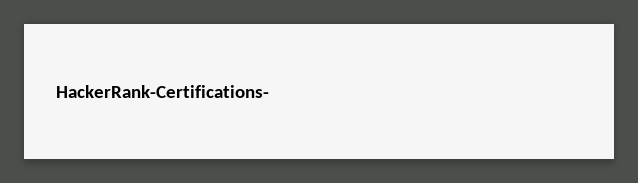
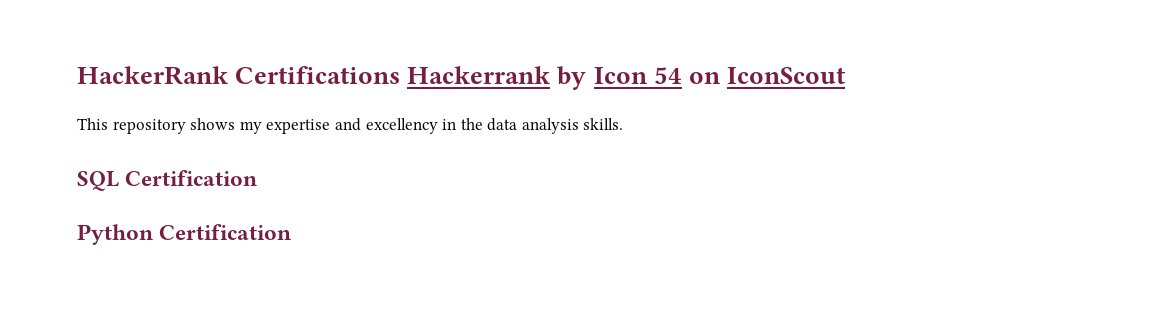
[56,85,269,98] HackerRank-Certifications- -> [77,66,847,90] [77,118,624,134] [77,170,258,191] [77,224,292,245] HackerRank Certifications Hackerrank by Icon 54 on IconScout // This repository shows my expertise and excellency in the data analysis skills. // SQL Certification // Python Certification

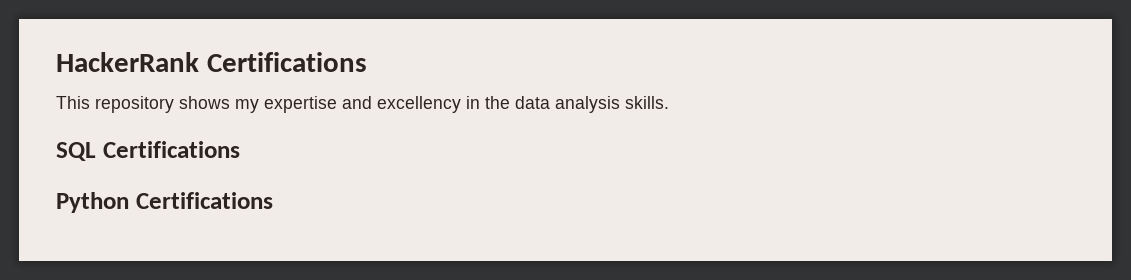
[407,66,847,90] Hackerrank by Icon 54 on IconScout -> (367, 62) none
[125,170,258,186] Certification -> [102,141,240,158] Certifications
[159,224,292,240] Certification -> [135,192,273,209] Certifications

